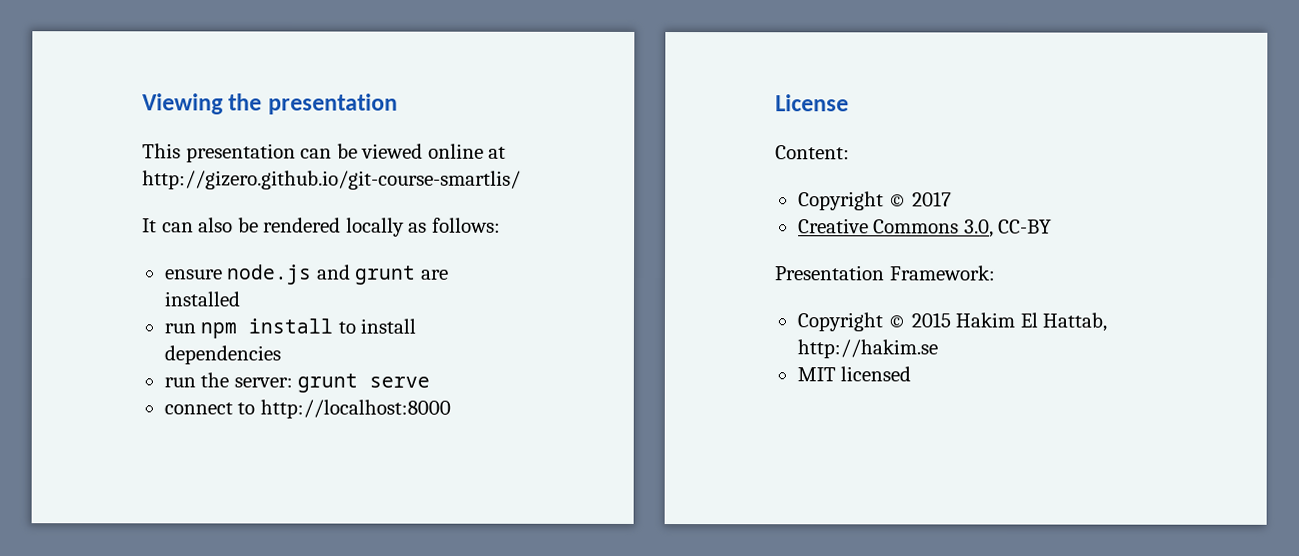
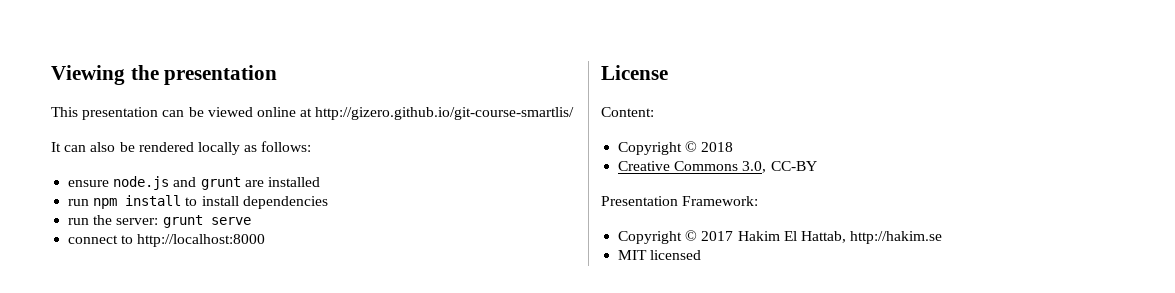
[911,191,952,207] 2017 -> [701,142,734,152] 2018
[910,312,951,328] 2015 -> [701,231,734,241] 2017

